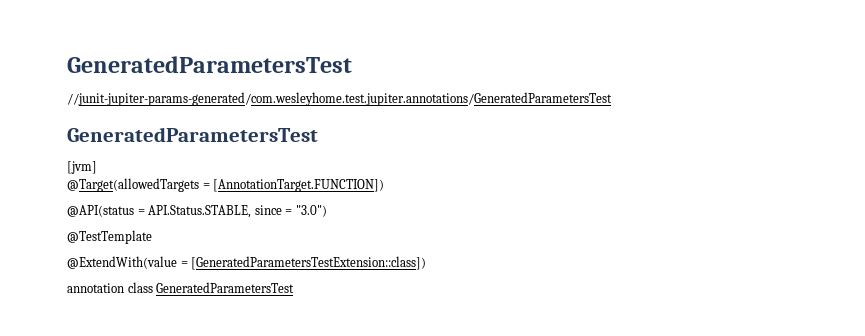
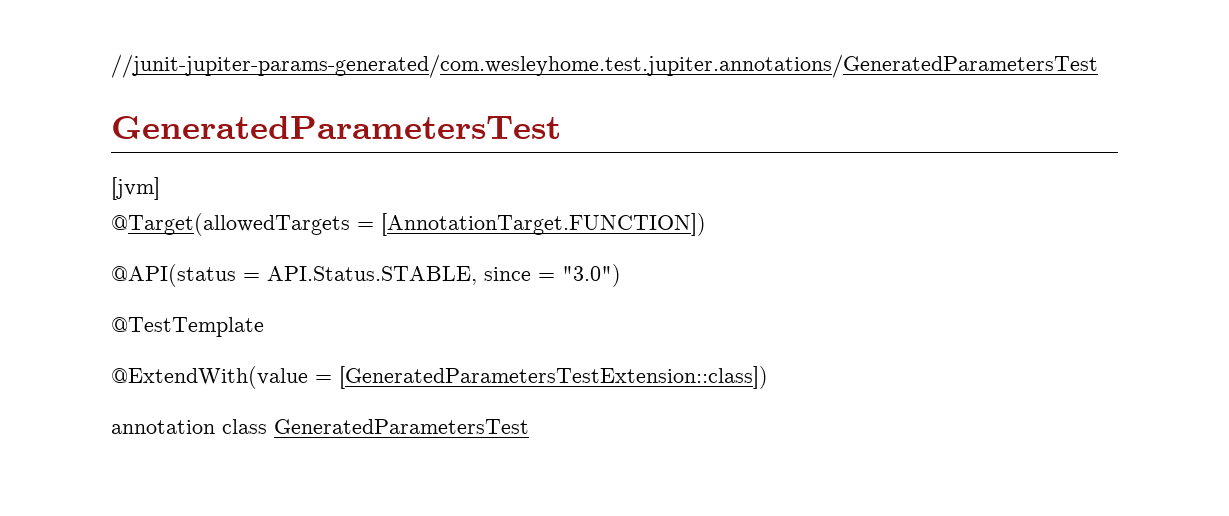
[67,56,352,73] GeneratedParametersTest // -> (111, 66) none

